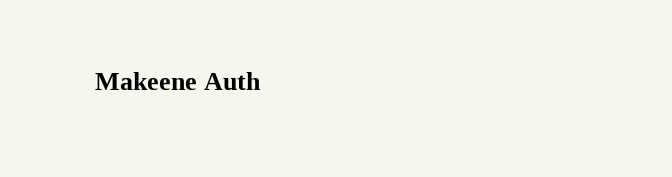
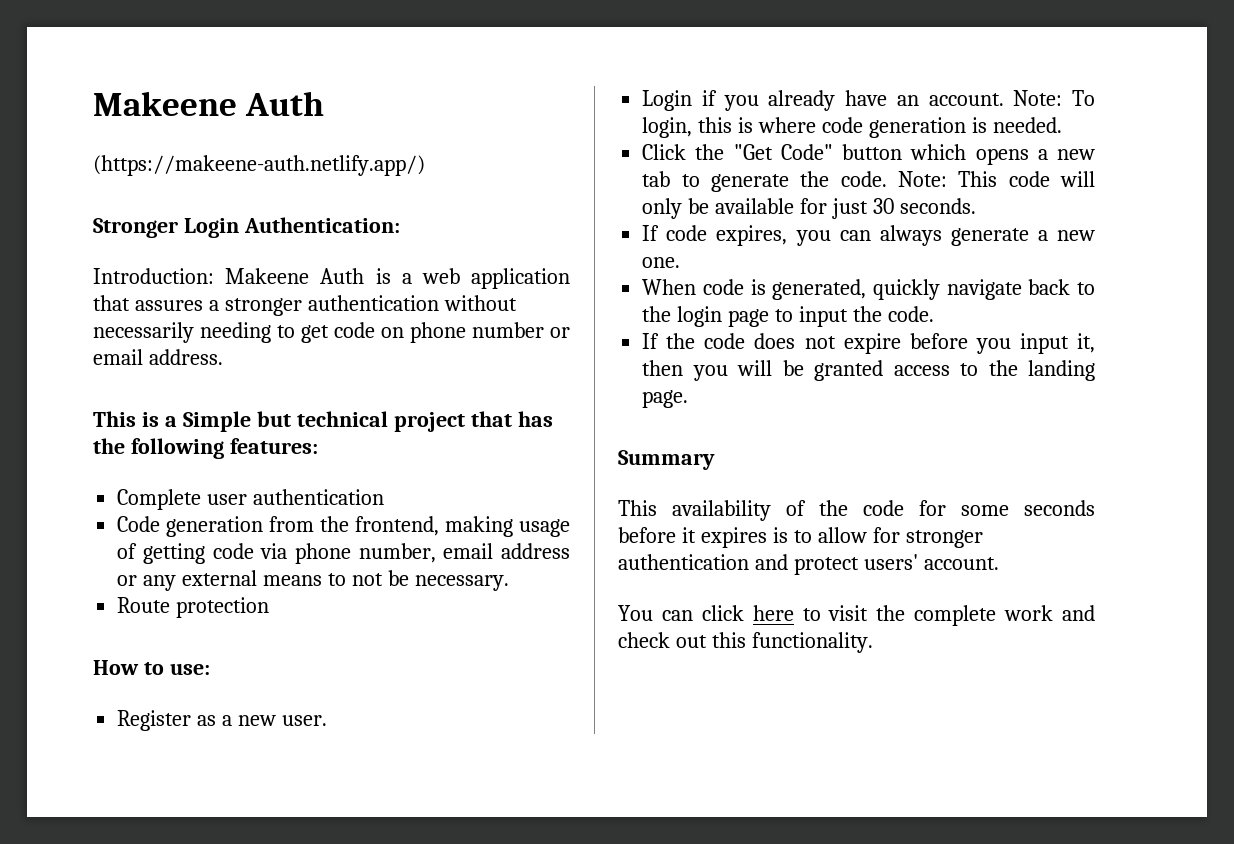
[95,72,262,90] Makeene Auth -> [93,91,325,116] [93,155,425,176] [93,217,400,238] [93,268,570,289] [93,295,517,316] [93,322,570,343] [93,349,223,365] [93,411,553,432] [93,438,318,459] [117,489,385,510] [117,516,571,537] [117,543,571,564] [117,570,509,591] [117,597,270,618] [93,660,210,675] [117,710,327,731] [642,90,1095,111] [642,117,1062,138] [642,144,1095,165] [642,171,1095,192] [642,198,976,219] [642,225,1095,246] [642,257,681,268] [642,279,1095,300] [642,306,934,327] [642,333,1095,354] [642,360,1095,381] [642,390,689,408] [618,450,715,470] [618,500,1095,521] [618,527,983,548] [618,554,999,575] [618,605,1095,626] [618,632,873,653] Makeene Auth // (https://makeene-auth.netlify.app/) // Stronger Login Authentication: // Introduction: Makeene Auth is a web application that assures a stronger authentication without necessarily needing to get code on phone number or email address. // This is a Simple but technical project that has the following features: // Complete user authentication // Code generation from the frontend, making usage of getting code via phone number, email address or any external means to not be necessary. // Route protection // How to use: // Register as a new user. // Login if you already have an account. Note: To login, this is where code generation is needed. // Click the "Get Code" button which opens a new tab to generate the code. Note: This code will only be available for just 30 seconds. // If code expires, you can always generate a new one. // When code is generated, quickly navigate back to the login page to input the code. // If the code does not expire before you input it, then you will be granted access to the landing page. // Summary // This availability of the code for some seconds before it expires is to allow for stronger authentication and protect users' account. // You can click here to visit the complete work and check out this functionality.

